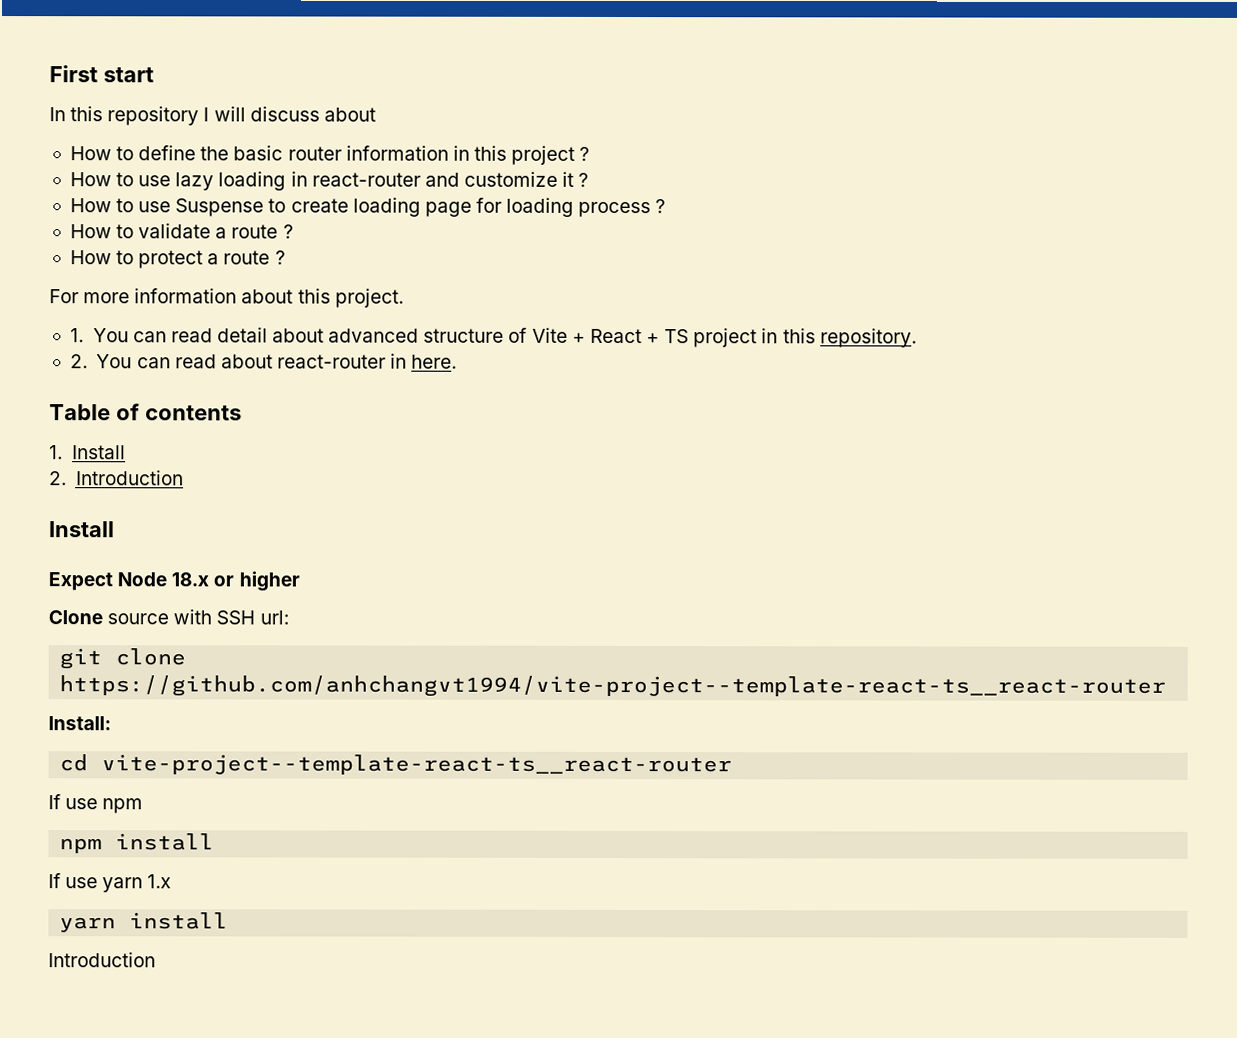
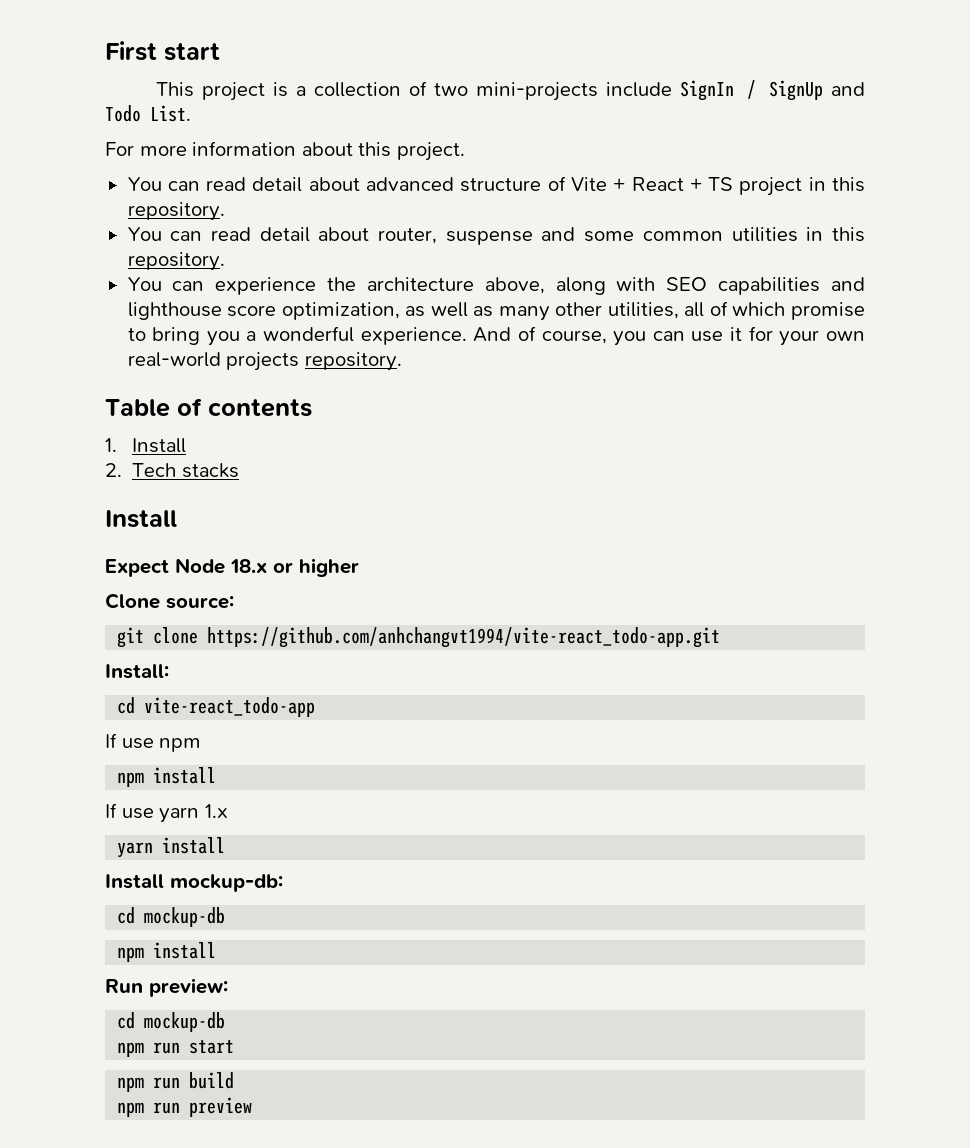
[49,106,376,126] [69,145,591,165] [69,171,590,191] [69,197,667,218] [69,223,294,239] [69,250,286,269] In this repository I will discuss about // How to define the basic router information in this project ? // How to use lazy loading in react-router and customize it ? // How to use Suspense to create loading page for loading process ? // How to validate a route ? // How to protect a route ? -> [156,80,865,101] [105,105,191,122] This project is a collection of two mini-projects include SignIn / SignUp and Todo List.
[69,328,84,343] 1. -> (465, 151) none
[69,353,458,369] 2. You can read about react-router in here. -> [127,227,865,245] [127,252,225,271] [127,277,866,295] [127,301,866,321] [127,326,865,346] [127,352,402,371] You can read detail about router, suspense and some common utilities in this repository. // You can experience the architecture above, along with SEO capabilities and lighthouse score optimization, as well as many other utilities, all of which promise to bring you a wonderful experience. And of course, you can use it for your own real-world projects repository.
[75,470,184,486] Introduction -> [132,463,239,478] Tech stacks
[107,609,289,625] source with SSH url: -> [165,596,234,609] source:
[59,675,1167,698] https://github.com/anhchangvt1994/vite-project--template-react-ts__react-router -> [207,627,721,648] https://github.com/anhchangvt1994/vite-react_todo-app.git
[101,754,733,776] vite-project--template-react-ts__react-router -> [144,697,316,717] vite-react_todo-app
[48,952,156,968] Introduction -> [105,874,283,892] [117,907,226,927] [117,942,217,962] [105,978,228,997] [117,1012,226,1032] [117,1040,235,1057] [117,1072,235,1092] [117,1097,253,1117] Install mockup-db: // cd mockup-db // npm install // Run preview: // cd mockup-db // npm run start // npm run build // npm run preview

